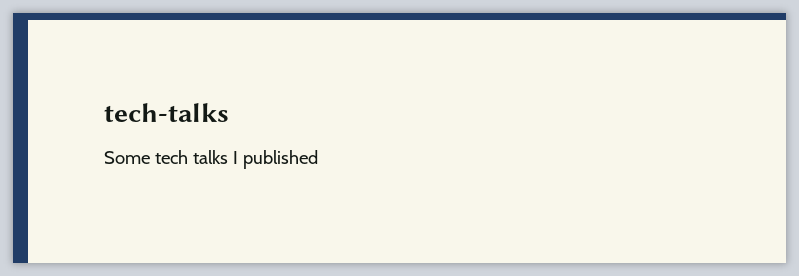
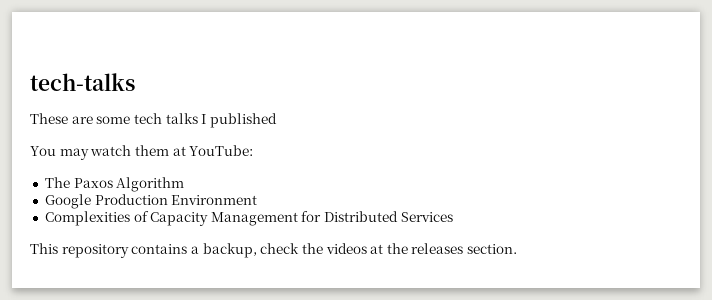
[104,151,150,164] Some -> [30,113,131,124] These are some
(318, 159) none -> [30,145,254,160] [44,177,185,192] [44,194,258,209] [44,211,453,226] [30,243,518,258] // You may watch them at YouTube: // The Paxos Algorithm // Google Production Environment // Complexities of Capacity Management for Distributed Services // This repository contains a backup, check the videos at the releases section.

